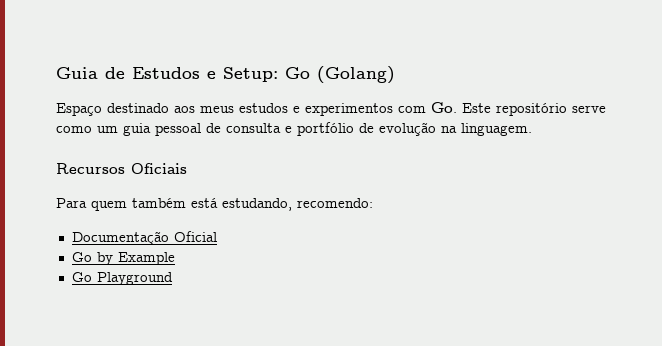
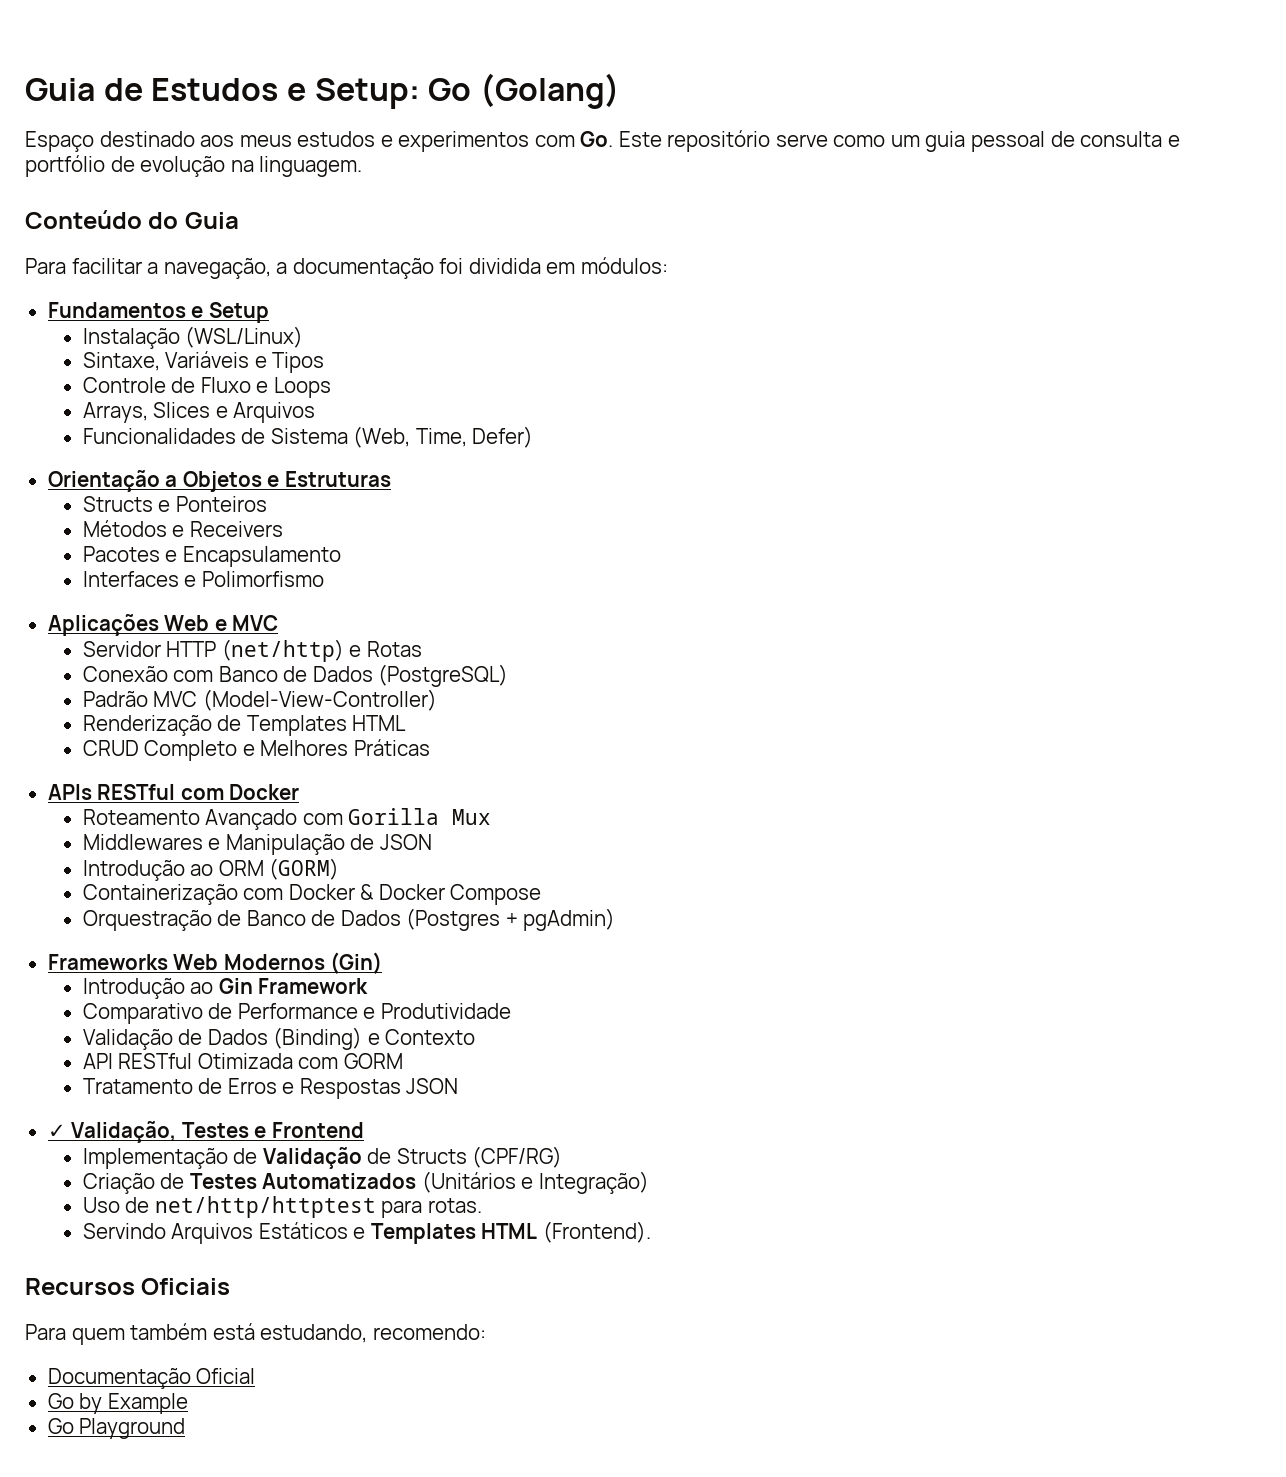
(532, 129) none -> [25,210,239,229] [25,257,668,279] [47,302,269,323] [82,326,304,349] [82,351,325,373] [82,377,331,398] [82,402,316,423] [82,426,534,448] [47,470,391,492] [82,496,267,512] [82,520,283,537] [82,546,341,567] [82,571,324,587] [47,614,279,636] [82,639,422,662] [82,664,509,687] [82,689,437,711] [82,715,407,736] [82,739,430,761] [47,784,300,800] [82,808,492,830] [82,834,432,855] [82,858,340,881] [82,884,542,905] [82,908,616,931] [47,952,383,974] [82,978,369,999] [82,1003,511,1024] [82,1027,476,1050] [82,1053,403,1069] [82,1078,459,1099] [47,1121,364,1143] [82,1146,563,1169] [82,1171,649,1194] [82,1196,482,1218] [82,1221,651,1244] // Conteúdo do Guia // Para facilitar a navegação, a documentação foi dividida em módulos: // Fundamentos e Setup // Instalação (WSL/Linux) // Sintaxe, Variáveis e Tipos // Controle de Fluxo e Loops // Arrays, Slices e Arquivos // Funcionalidades de Sistema (Web, Time, Defer) // Orientação a Objetos e Estruturas // Structs e Ponteiros // Métodos e Receivers // Pacotes e Encapsulamento // Interfaces e Polimorfismo // Aplicações Web e MVC // Servidor HTTP (net/http) e Rotas // Conexão com Banco de Dados (PostgreSQL) // Padrão MVC (Model-View-Controller) // Renderização de Templates HTML // CRUD Completo e Melhores Práticas // APIs RESTful com Docker // Roteamento Avançado com Gorilla Mux // Middlewares e Manipulação de JSON // Introdução ao ORM (GORM) // Containerização com Docker & Docker Compose // Orquestração de Banco de Dados (Postgres + pgAdmin) // Frameworks Web Modernos (Gin) // Introdução ao Gin Framework // Comparativo de Performance e Produtividade // Validação de Dados (Binding) e Contexto // API RESTful Otimizada com GORM // Tratamento de Erros e Respostas JSON // ✓ Validação, Testes e Frontend // Implementação de Validação de Structs (CPF/RG) // Criação de Testes Automatizados (Unitários e Integração) // Uso de net/http/httptest para rotas. // Servindo Arquivos Estáticos e Templates HTML (Frontend).

